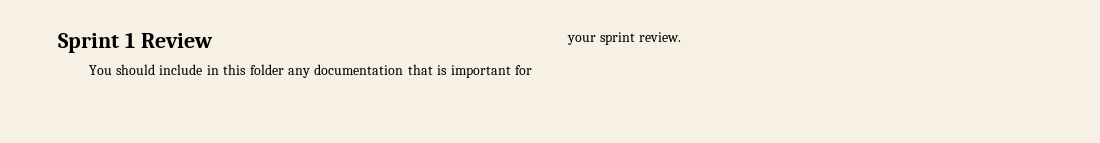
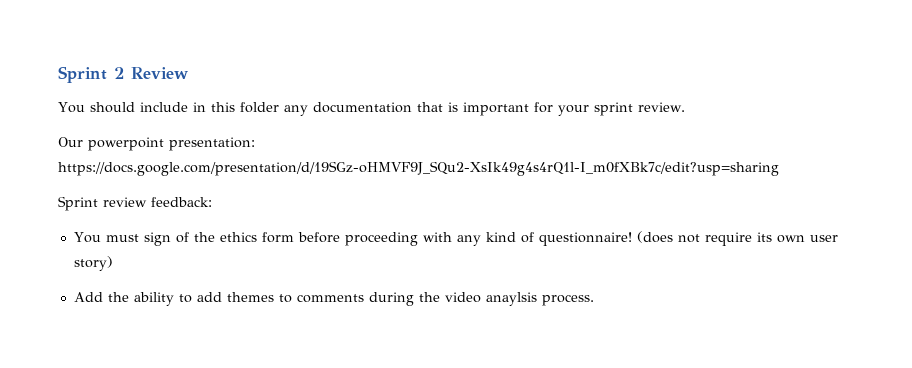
[58,32,135,53] Sprint 1 -> [58,66,124,83] Sprint 2
(681, 37) none -> [58,137,255,151] [58,161,779,176] [58,196,212,211] [73,231,838,246] [73,256,113,271] [73,292,594,306] // Our powerpoint presentation: https://docs.google.com/presentation/d/19SGz-oHMVF9J_SQu2-XsIk49g4s4rQ1l-I_m0fXBk7c/edit?usp=sharing // Sprint review feedback: // You must sign of the ethics form before proceeding with any kind of questionnaire! (does not require its own user story) // Add the ability to add themes to comments during the video anaylsis process.

